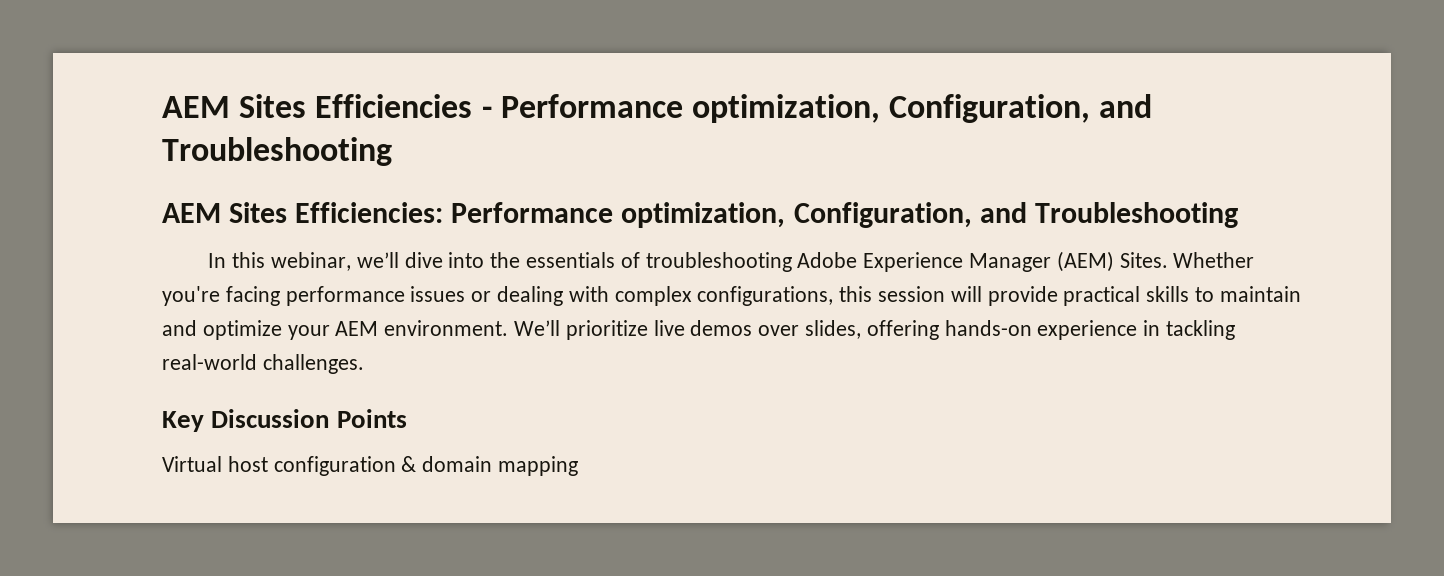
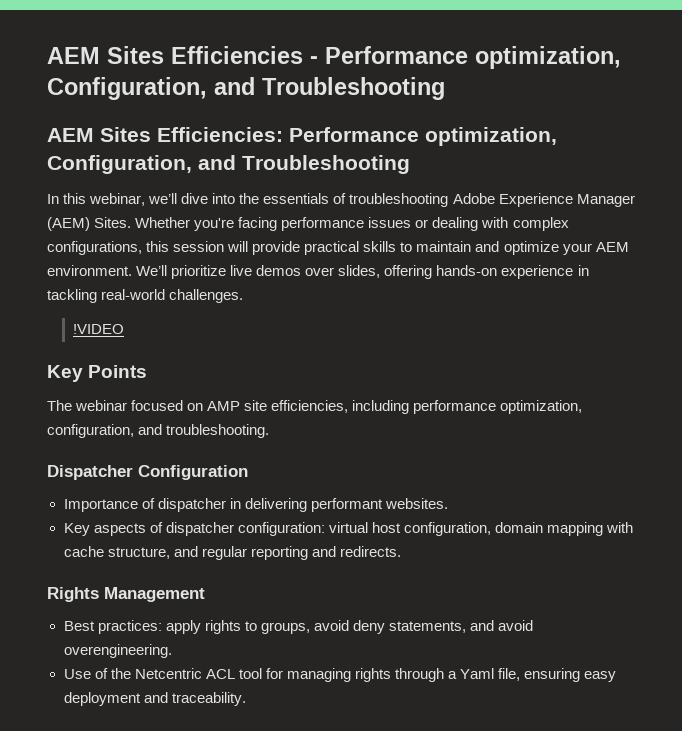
[162,409,330,432] // Key Discussion -> [72,324,124,334] [47,365,83,382] // !VIDEO // Key
[162,456,579,476] Virtual host configuration & domain mapping -> [47,400,583,414] [47,424,270,438] [47,465,248,480] [63,498,448,512] [63,522,633,536] [63,546,401,560] [47,587,205,602] [63,620,533,634] [63,644,172,658] [63,668,617,682] [63,692,246,706] The webinar focused on AMP site efficiencies, including performance optimization, configuration, and troubleshooting. // Dispatcher Configuration // Importance of dispatcher in delivering performant websites. // Key aspects of dispatcher configuration: virtual host configuration, domain mapping with cache structure, and regular reporting and redirects. // Rights Management // Best practices: apply rights to groups, avoid deny statements, and avoid overengineering. // Use of the Netcentric ACL tool for managing rights through a Yaml file, ensuring easy deployment and traceability.

